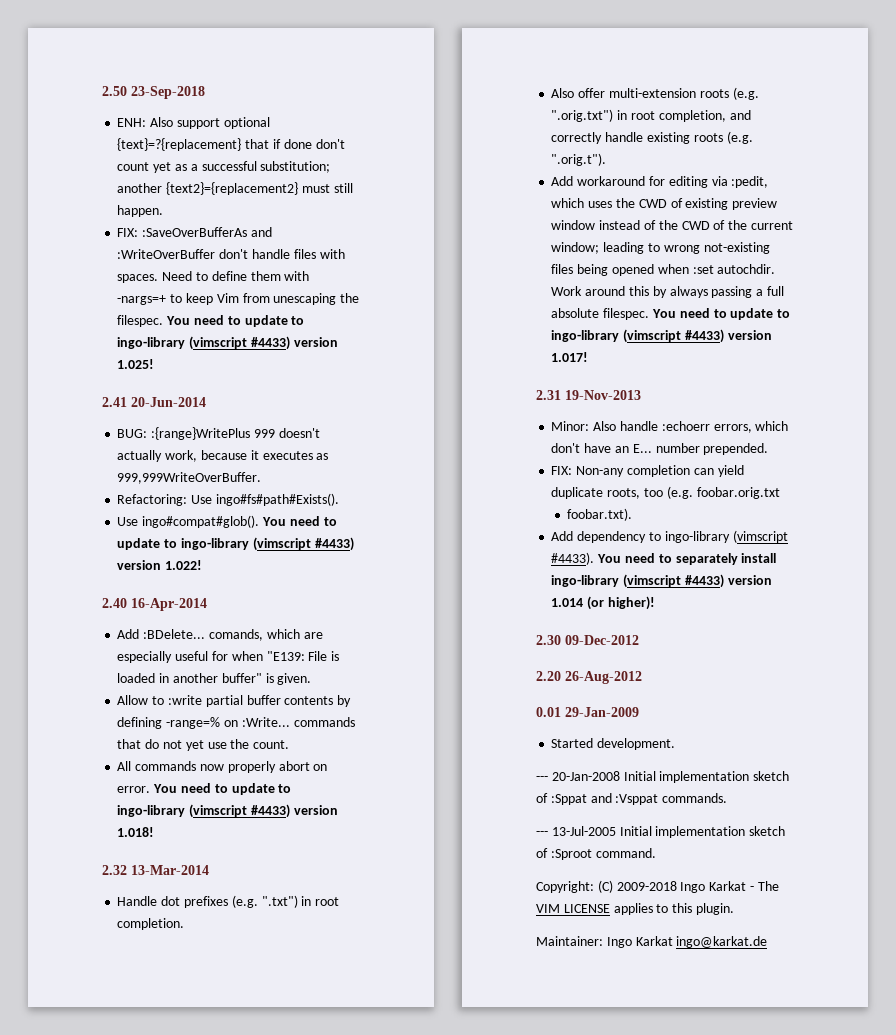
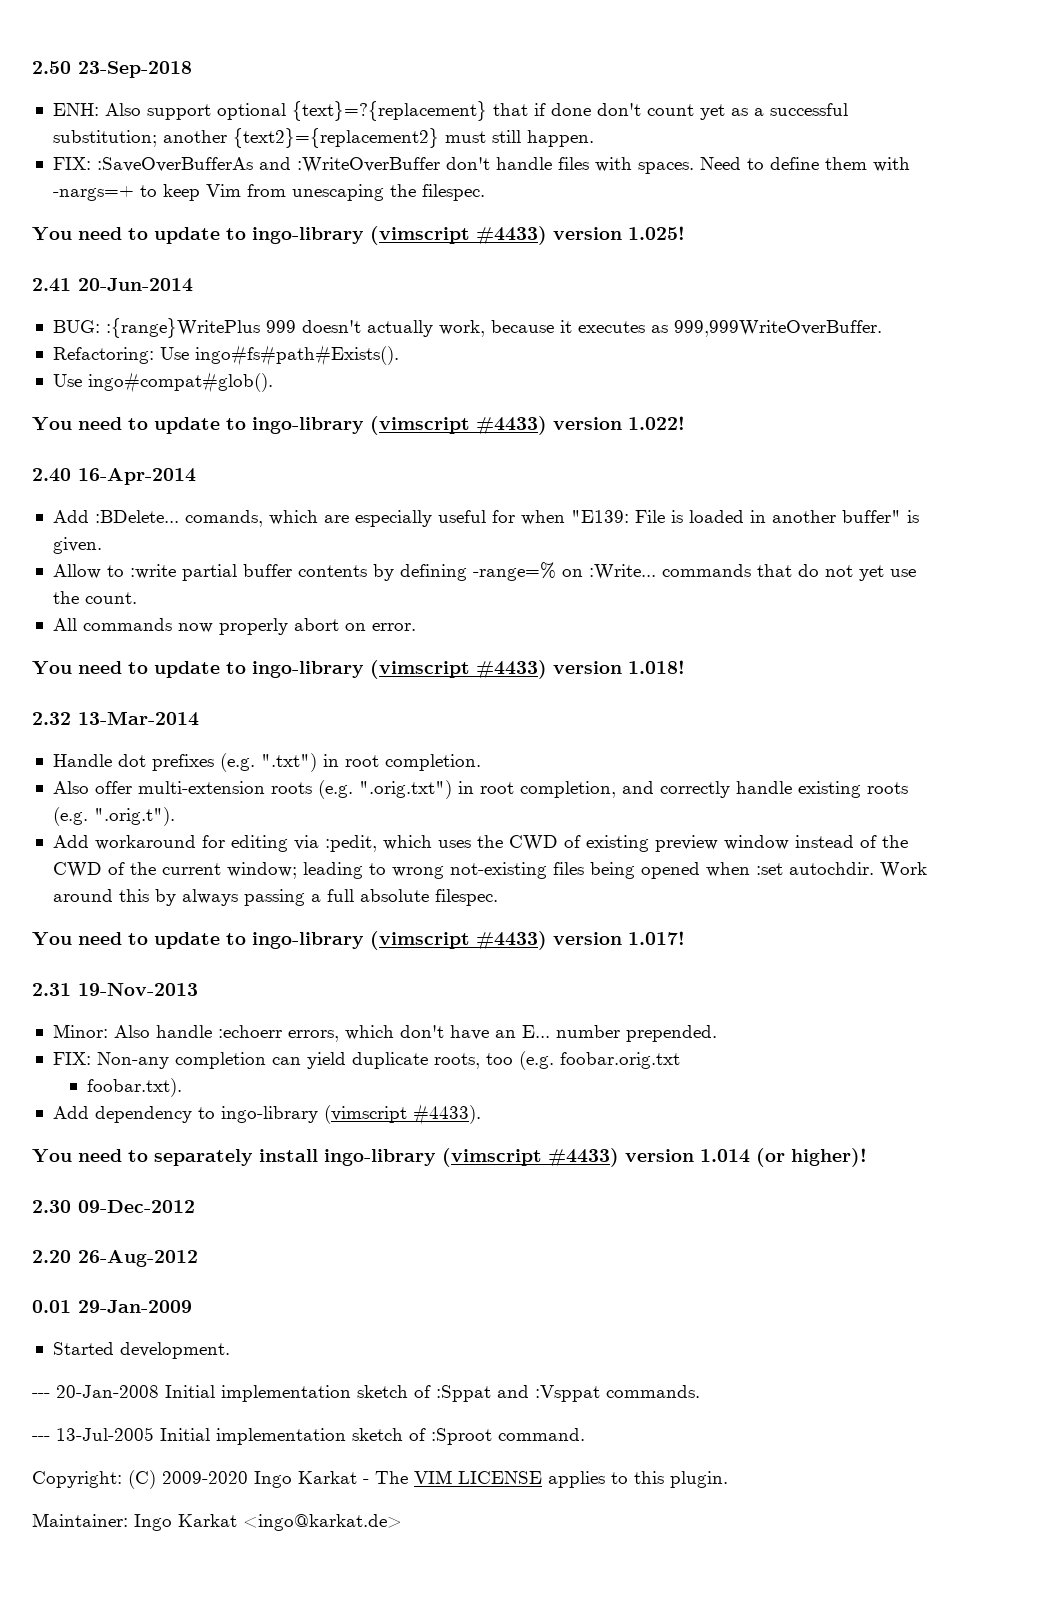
(164, 321) none -> (485, 192) //
(260, 521) none -> (273, 382) //
(151, 789) none -> (416, 627) //
(650, 314) none -> (498, 897) //
(595, 558) none -> (481, 1114) //
[616,881,677,891] 2009-2018 -> [162,1471,248,1484] 2009-2020
[676,936,768,948] ingo@karkat.de -> [243,1514,402,1531] <ingo@karkat.de>

